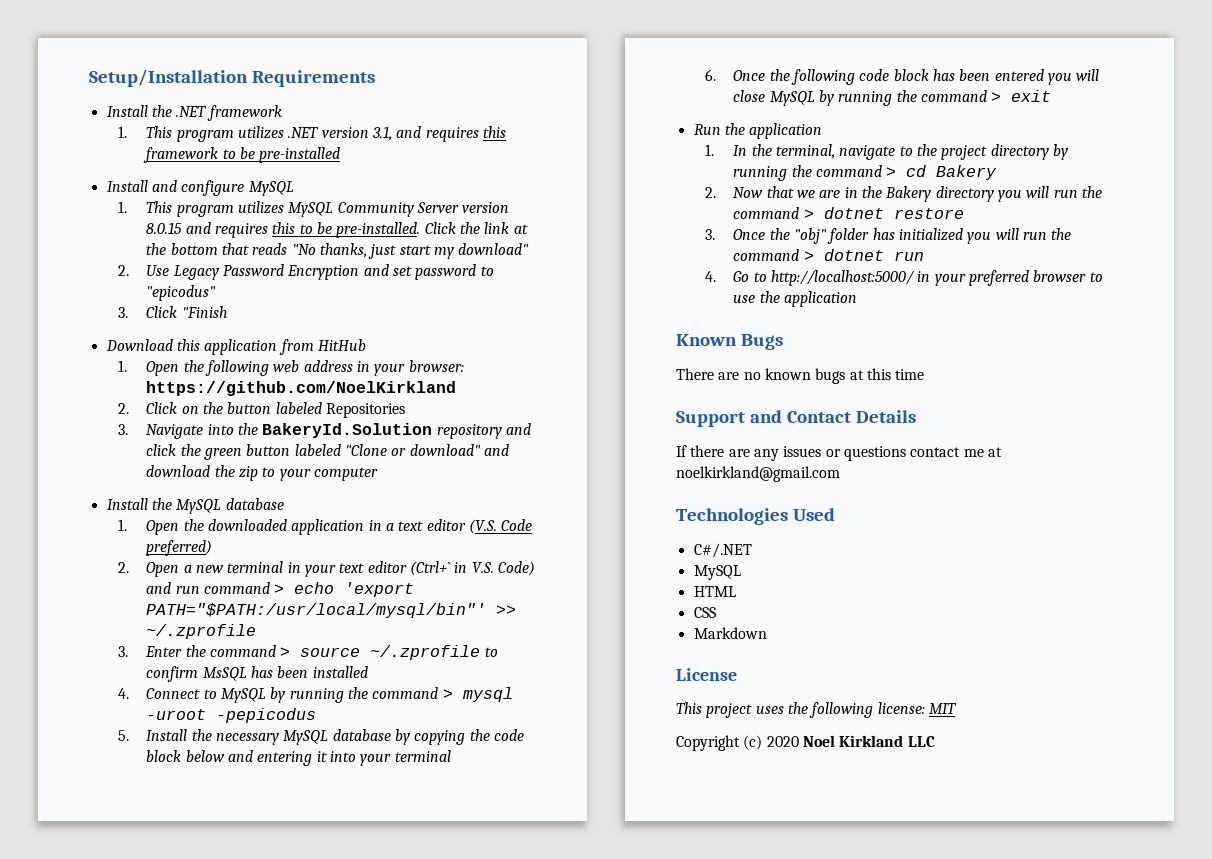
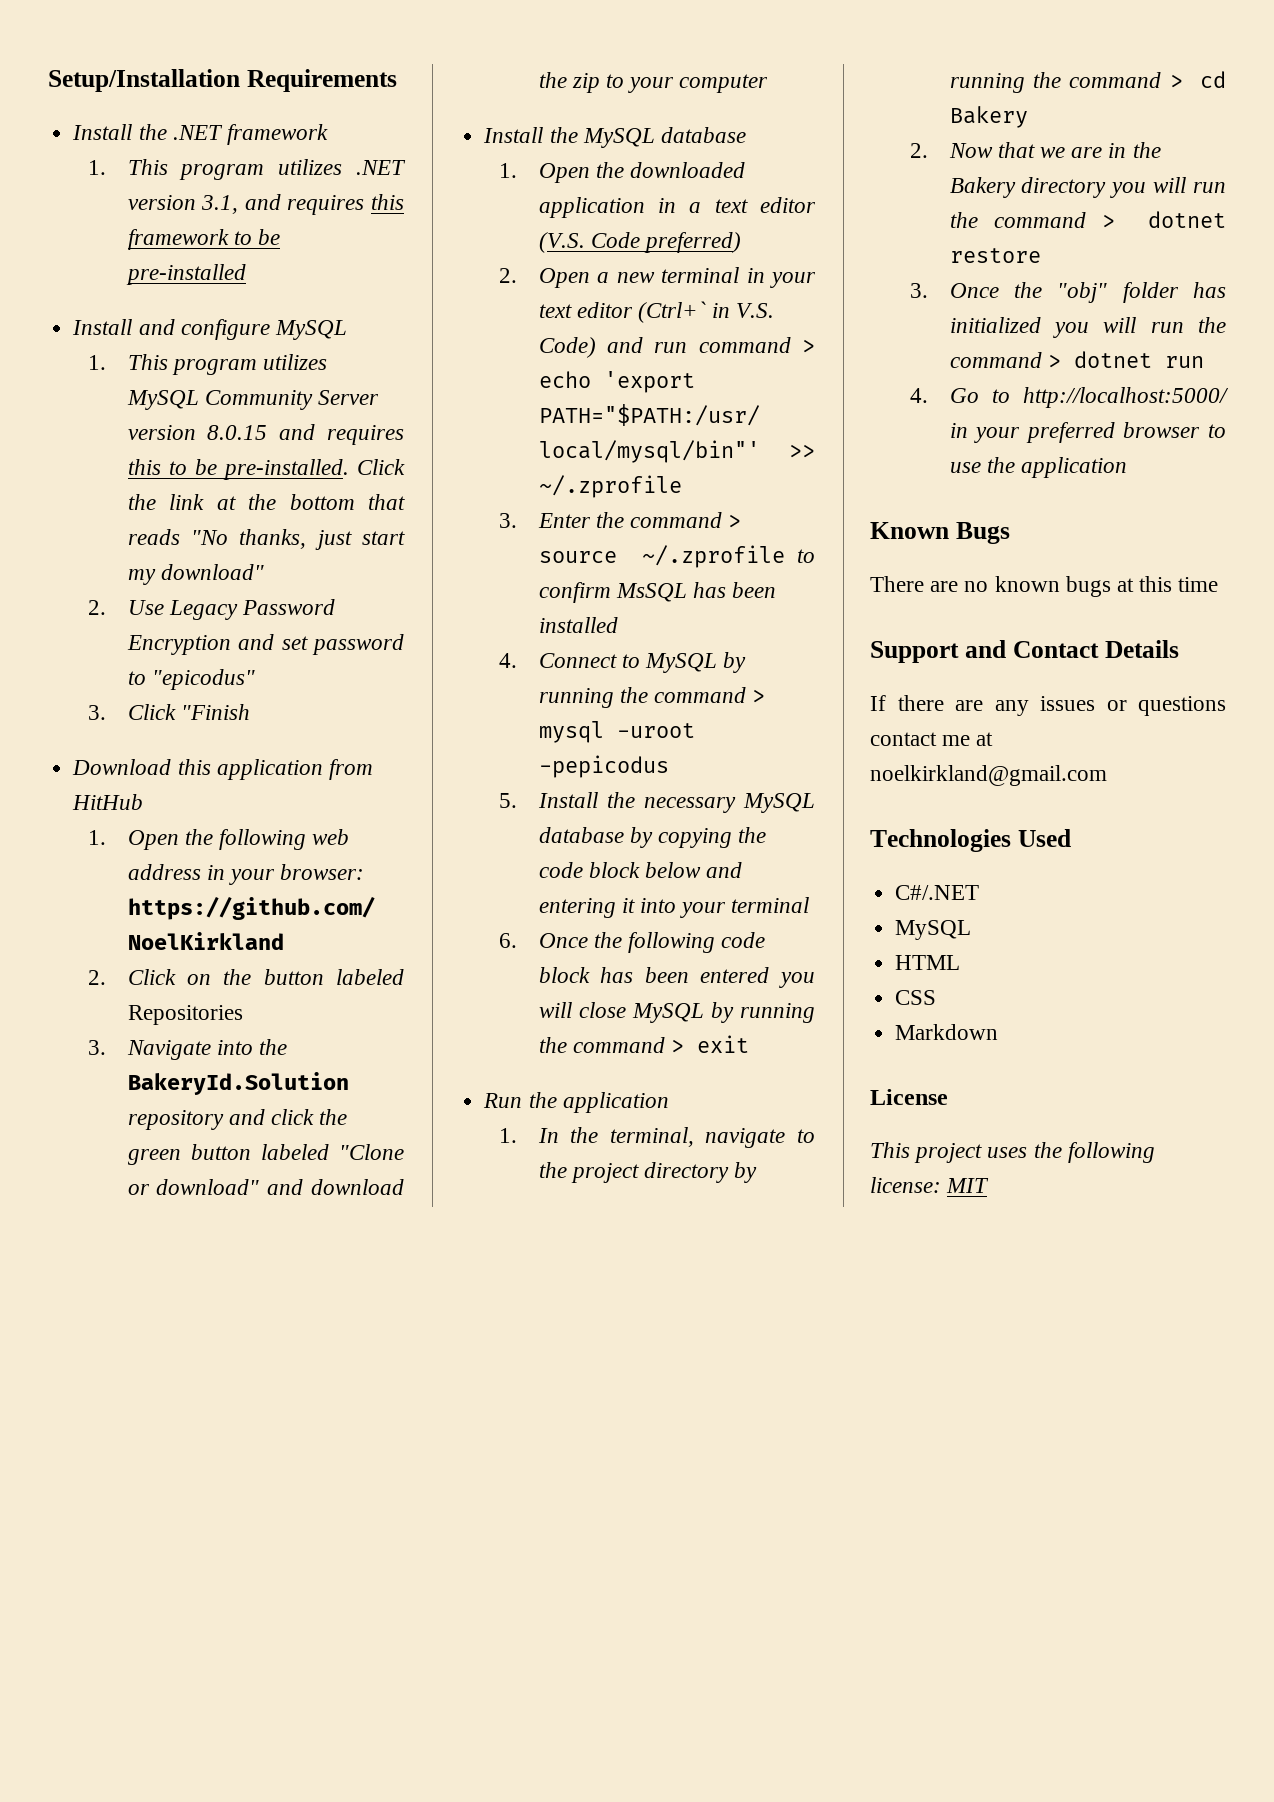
[676,735,935,751] // Copyright (c) 2020 Noel Kirkland LLC -> (990, 1185) none

